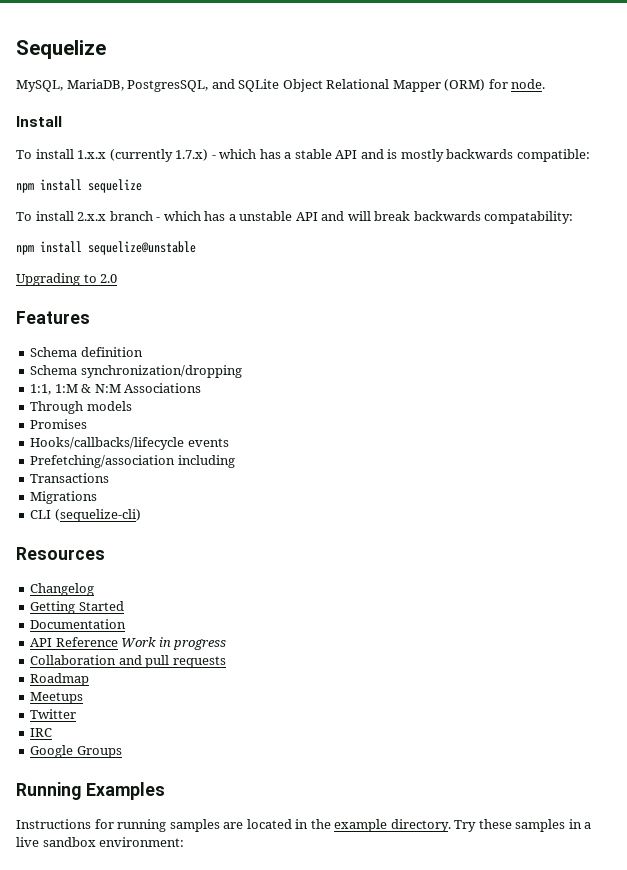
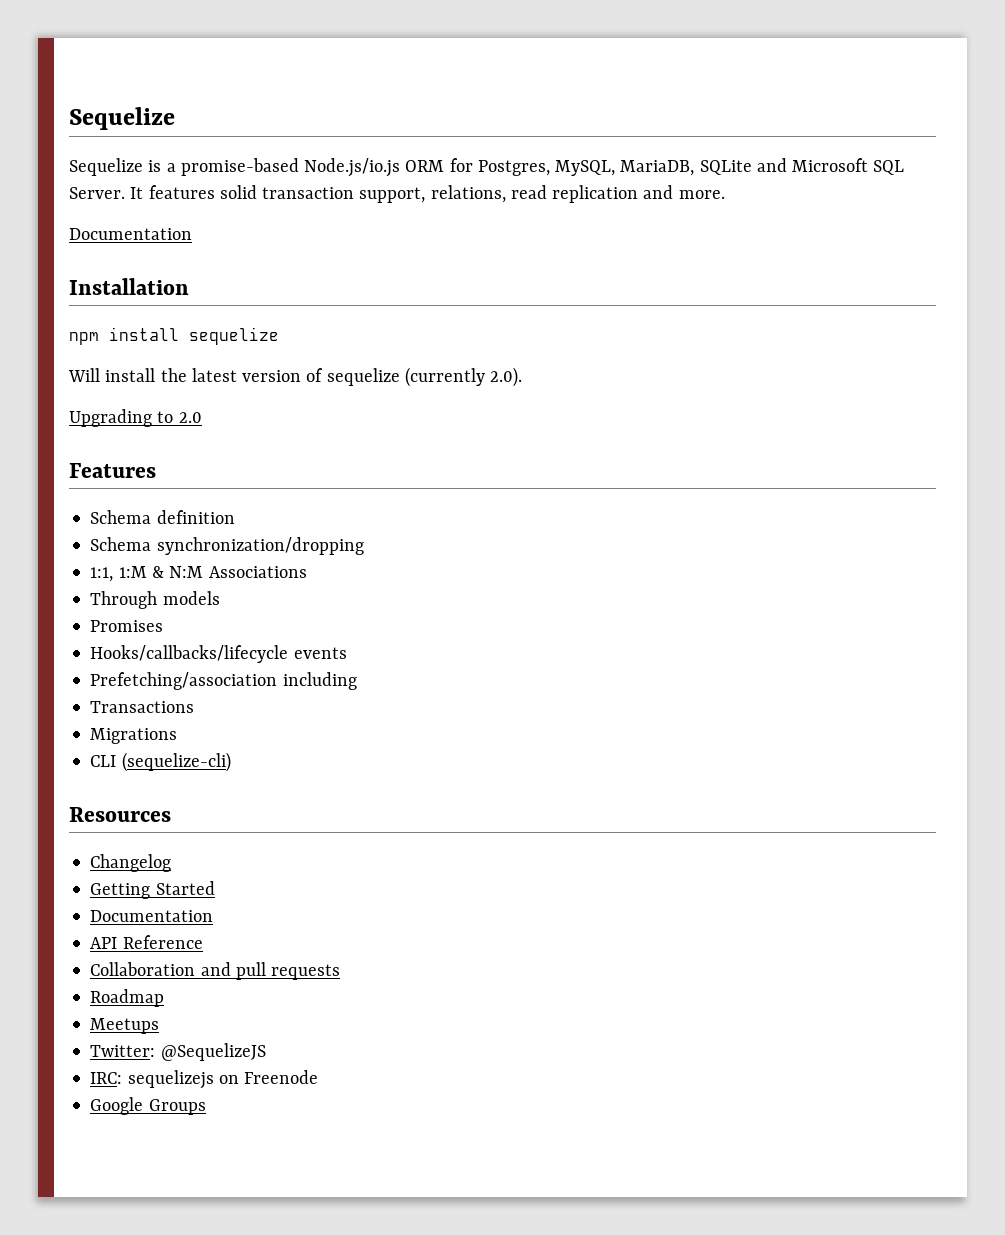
[16,79,546,92] [16,116,62,127] [16,149,590,162] [16,179,142,193] [16,211,574,224] [16,241,196,255] MySQL, MariaDB, PostgresSQL, and SQLite Object Relational Mapper (ORM) for node. // Install // To install 1.x.x (currently 1.7.x) - which has a stable API and is mostly backwards compatible: // npm install sequelize // To install 2.x.x branch - which has a unstable API and will break backwards compatability: // npm install sequelize@unstable -> [69,158,905,177] [69,185,725,203] [69,228,192,240] [69,278,189,295] [69,327,279,345] [68,367,523,387] Sequelize is a promise-based Node.js/io.js ORM for Postgres, MySQL, MariaDB, SQLite and Microsoft SQL Server. It features solid transaction support, relations, read replication and more. // Documentation // Installation // npm install sequelize // Will install the latest version of sequelize (currently 2.0).
[121,637,227,650] Work in progress -> (203, 942) none
[30,709,77,719] [30,728,53,737] [30,745,122,758] [16,782,165,800] [16,819,592,832] [16,837,185,847] Twitter // IRC // Google Groups // Running Examples // Instructions for running samples are located in the example directory. Try these samples in a live sandbox environment: -> [90,1043,266,1061] [90,1070,319,1089] [90,1097,206,1115] Twitter: @SequelizeJS // IRC: sequelizejs on Freenode // Google Groups

